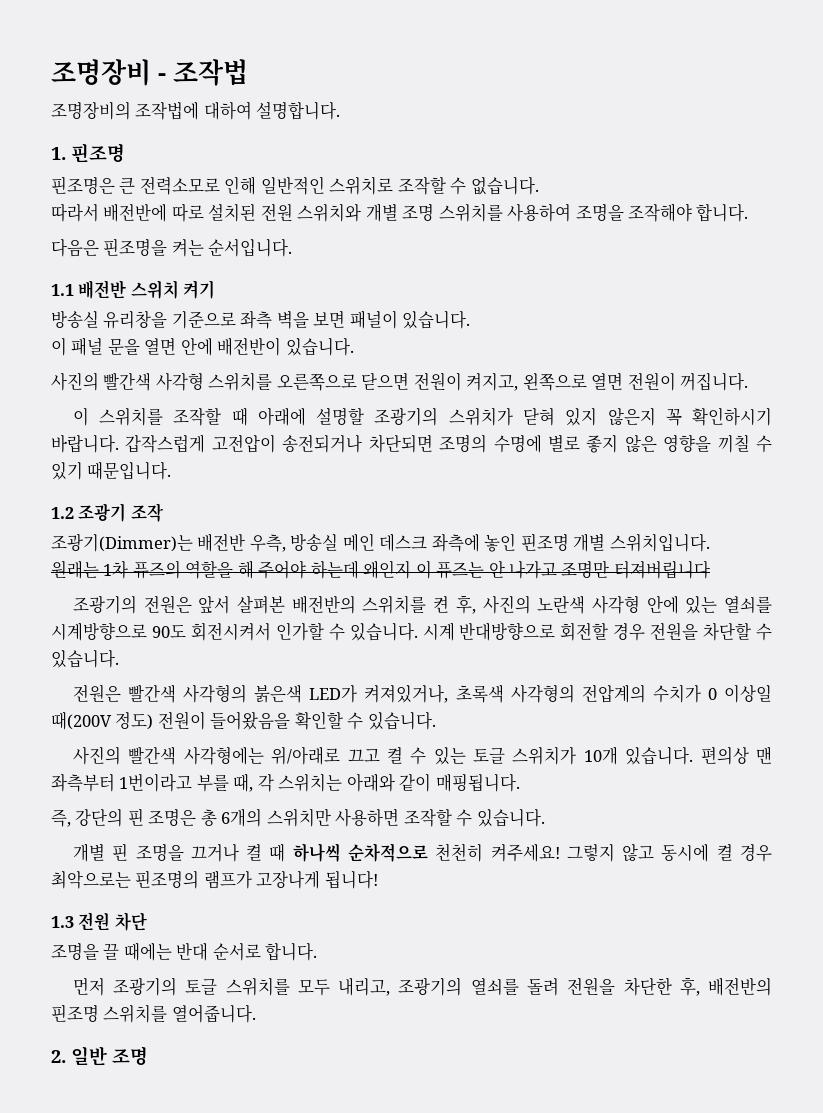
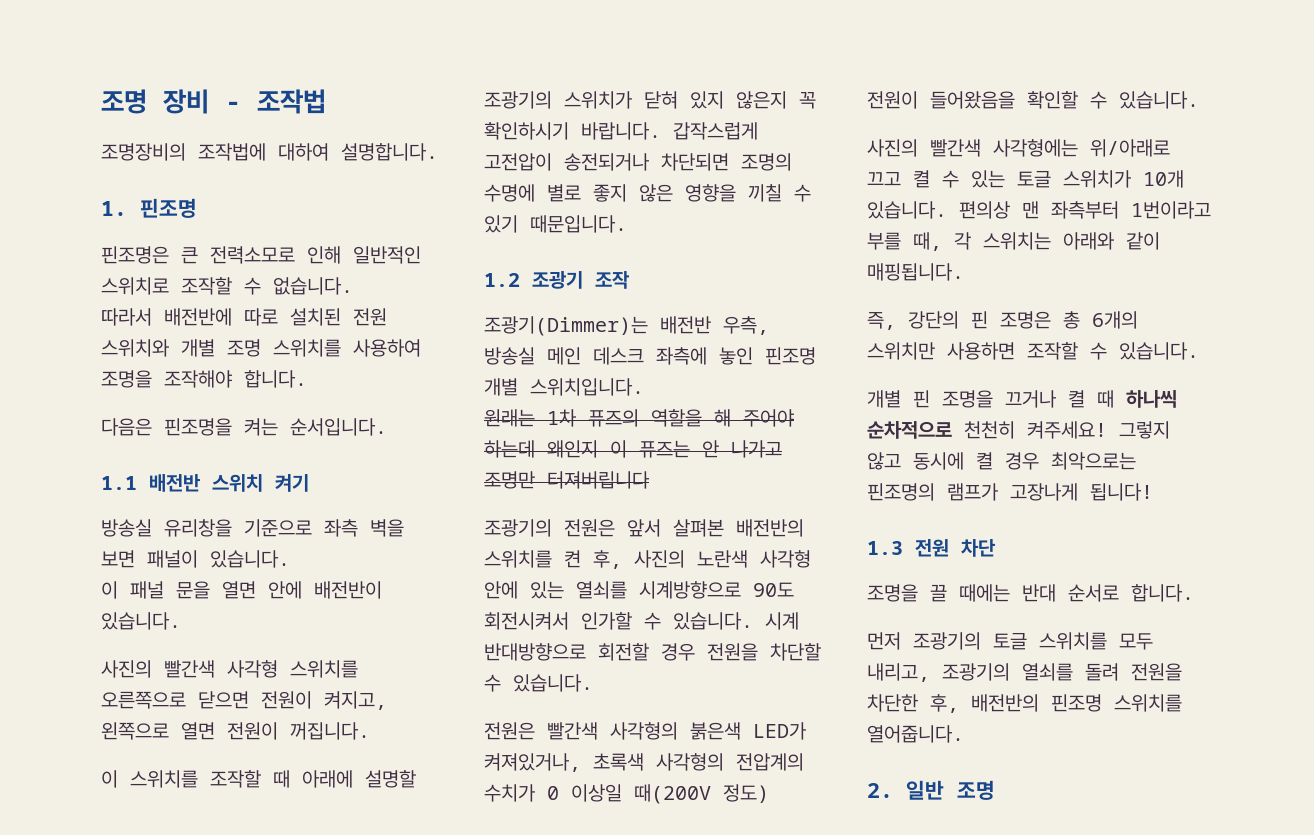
[51,59,151,86] 조명장비 -> [101,89,209,114] 조명 장비

